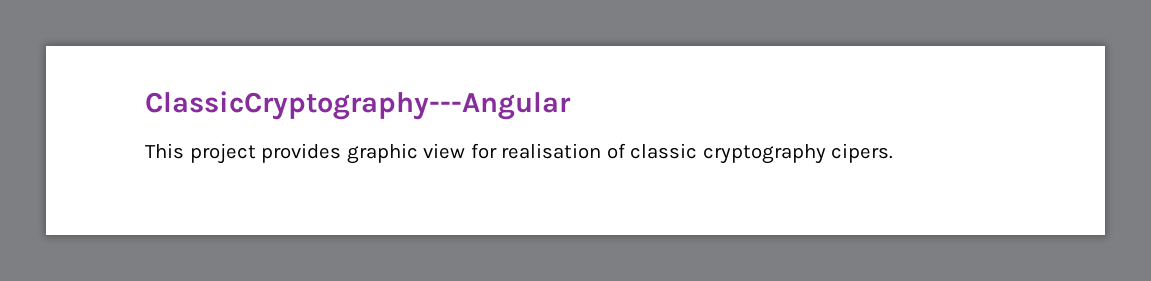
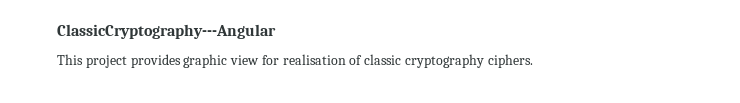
[831,143,894,163] cipers. -> [487,54,533,68] ciphers.

